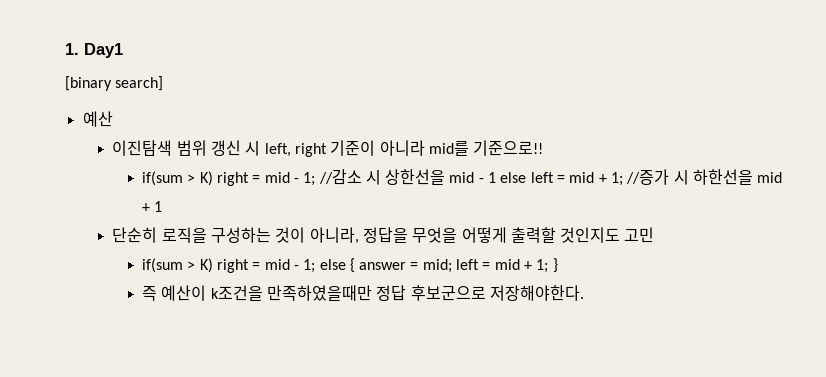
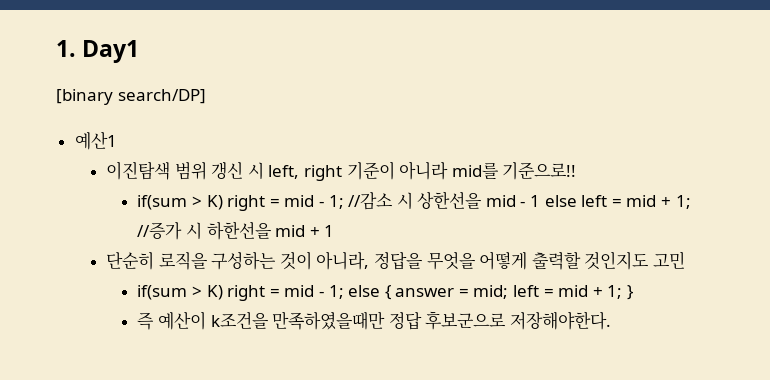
[115,76,164,91] [82,111,113,127] search] // 예산 -> [117,89,206,104] [74,131,117,150] search/DP] // 예산1

